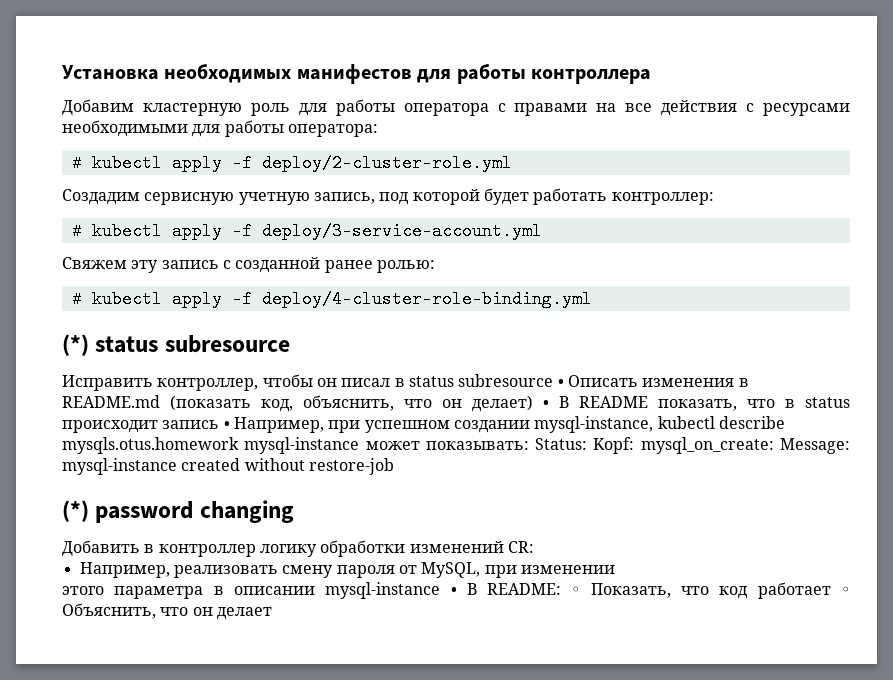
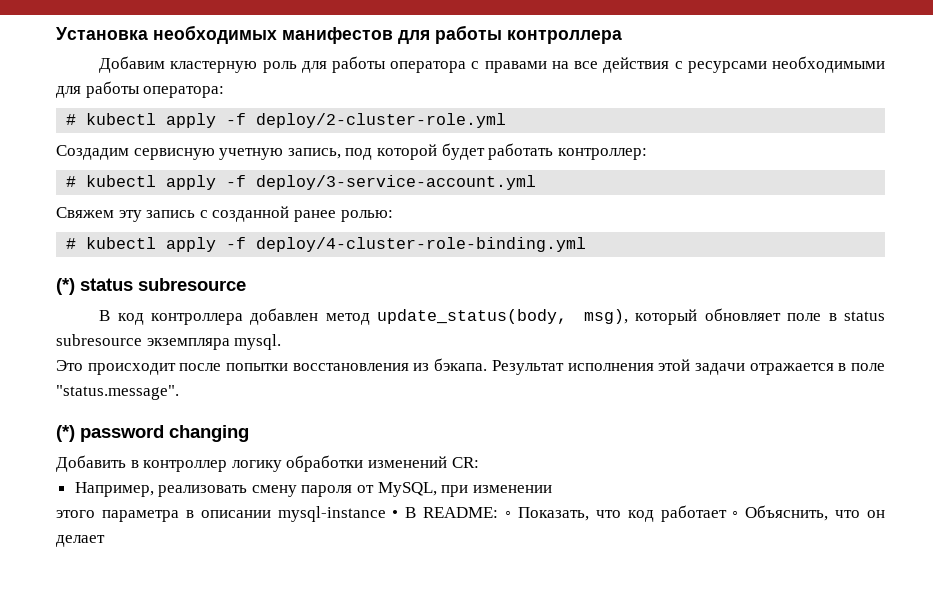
[62,374,749,391] [62,395,850,412] [62,416,785,433] [62,437,851,454] [62,458,394,475] Исправить контроллер, чтобы он писал в status subresource • Описать изменения в README.md (показать код, объяснить, что он делает) • В README показать, что в status происходит запись • Например, при успешном создании mysql-instance, kubectl describe mysqls.otus.homework mysql-instance может показывать: Status: Kopf: mysql_on_create: Message: mysql-instance created without restore-job -> [99,308,885,325] [56,334,282,350] [56,358,886,375] [56,385,179,400] В код контроллера добавлен метод update_status(body, msg), который обновляет поле в status subresource экземпляра mysql. // Это происходит после попытки восстановления из бэкапа. Результат исполнения этой задачи отражается в поле "status.message".

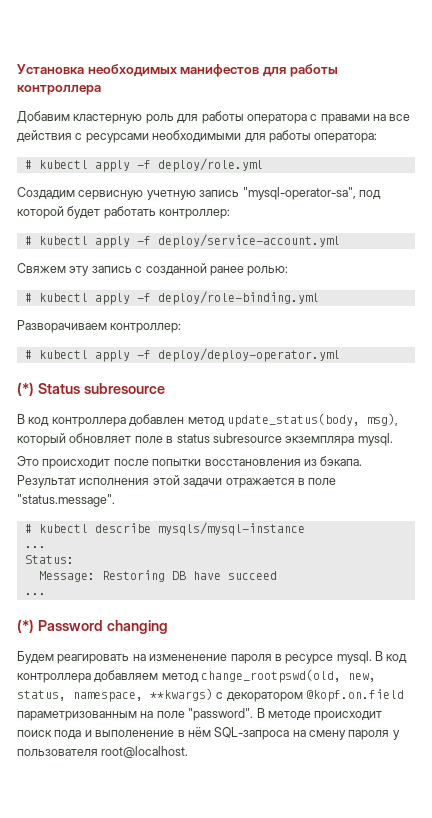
[256,113,507,128] deploy/2-cluster-role.yml -> [157,158,263,172] deploy/role.yml
[287,148,341,159] запись, -> [199,187,356,200] запись "mysql-operator-sa",
[256,175,537,190] deploy/3-service-account.yml -> [157,234,340,248] deploy/service-account.yml
[256,237,587,252] [56,278,133,295] deploy/4-cluster-role-binding.yml // (*) status -> [157,291,319,305] [17,320,182,333] [24,348,340,362] [17,382,80,396] deploy/role-binding.yml // Разворачиваем контроллер: // # kubectl apply -f deploy/deploy-operator.yml // (*) Status
[56,425,164,442] // (*) password -> [24,522,305,536] [24,546,46,548] [24,555,74,564] [38,570,277,582] [24,593,46,595] [17,619,103,633] // # kubectl describe mysqls/mysql-instance // ... // Status: // Message: Restoring DB have succeed // ... // (*) Password
[56,455,479,472] [74,482,552,497] [56,505,885,522] [56,535,105,547] Добавить в контроллер логику обработки изменений CR: // Например, реализовать смену пароля от MySQL, при изменении // этого параметра в описании mysql-instance • В README: ◦ Показать, что код работает ◦ Объяснить, что он делает -> [17,651,408,664] [17,669,377,683] [17,688,405,702] [17,708,383,721] [17,727,400,740] [17,746,189,758] Будем реагировать на измененение пароля в ресурсе mysql. В код контроллера добавляем метод change_rootpswd(old, new, status, namespace, **kwargs) с декоратором @kopf.on.field параметризованным на поле "password". В методе происходит поиск пода и выполенение в нём SQL-запроса на смену пароля у пользователя root@localhost.

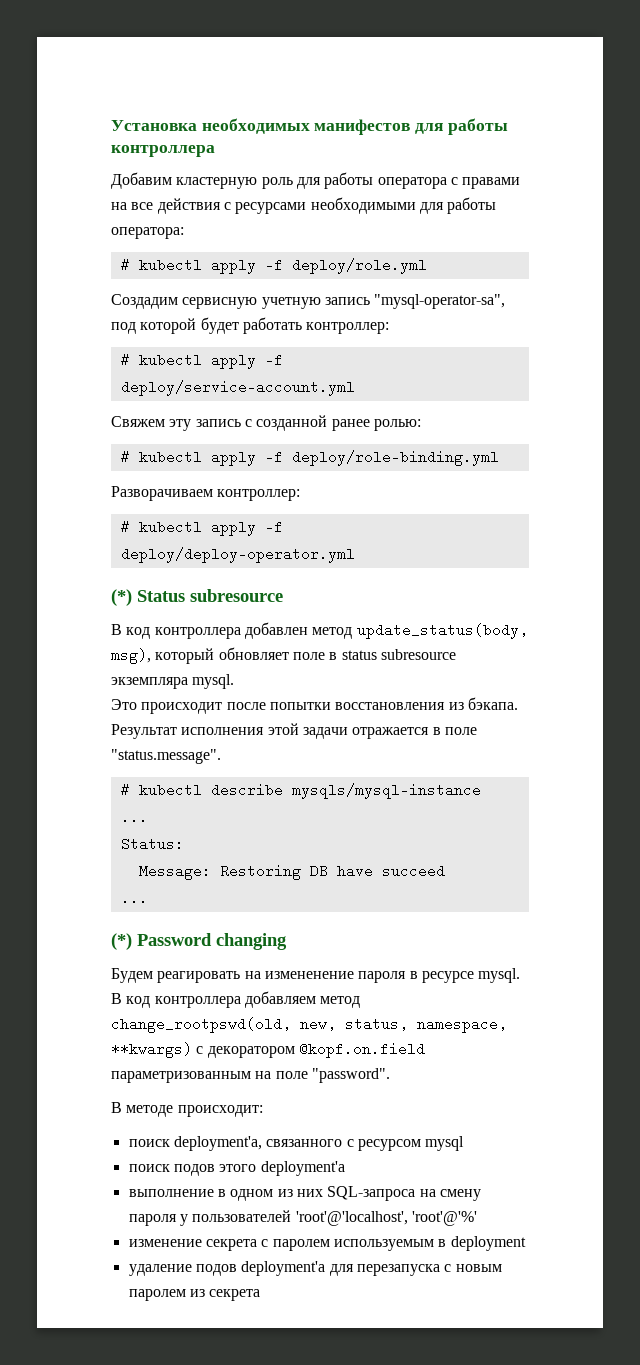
(254, 714) none -> (390, 1075) //
[314,711,383,721] [17,727,211,739] происходит поиск пода и выполенение в нём -> [177,1105,263,1117] [128,1136,465,1151] [128,1161,345,1176] [128,1189,323,1201] происходит: // поиск deployment'а, связанного с ресурсом mysql // поиск подов этого deployment'а // выполнение в одном из них
[17,746,189,758] пользователя root@localhost. -> [192,1210,477,1226] [128,1236,526,1251] [128,1261,502,1276] [128,1289,261,1301] пользователей 'root'@'localhost', 'root'@'%' // изменение секрета с паролем используемым в deployment // удаление подов deployment'а для перезапуска с новым паролем из секрета

